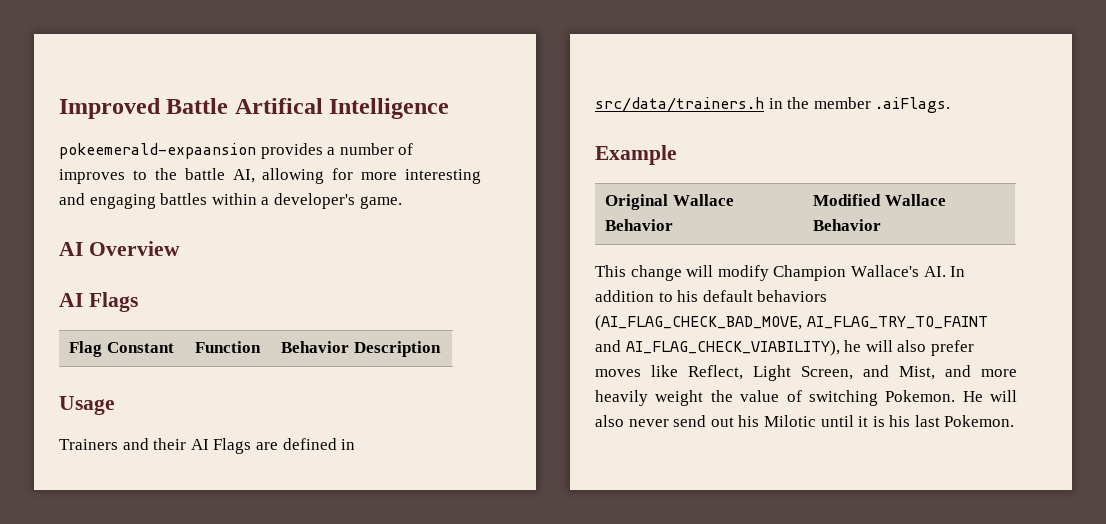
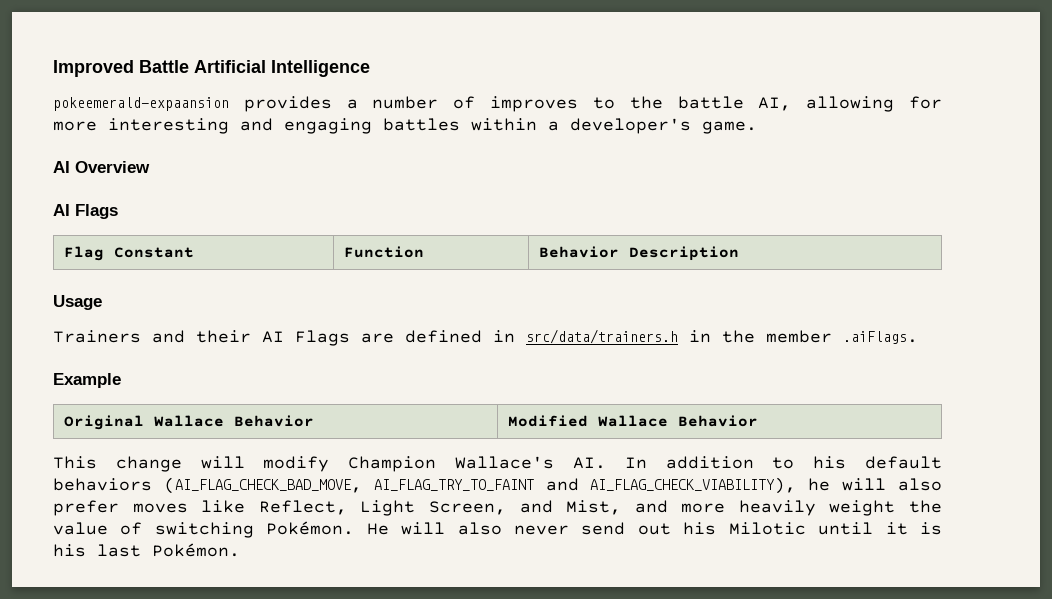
[234,98,323,114] Artifical -> [194,60,266,73] Artificial
[885,390,956,402] Pokemon. -> [266,521,355,535] Pokémon.
[944,415,1015,427] Pokemon. -> [152,543,240,557] Pokémon.

